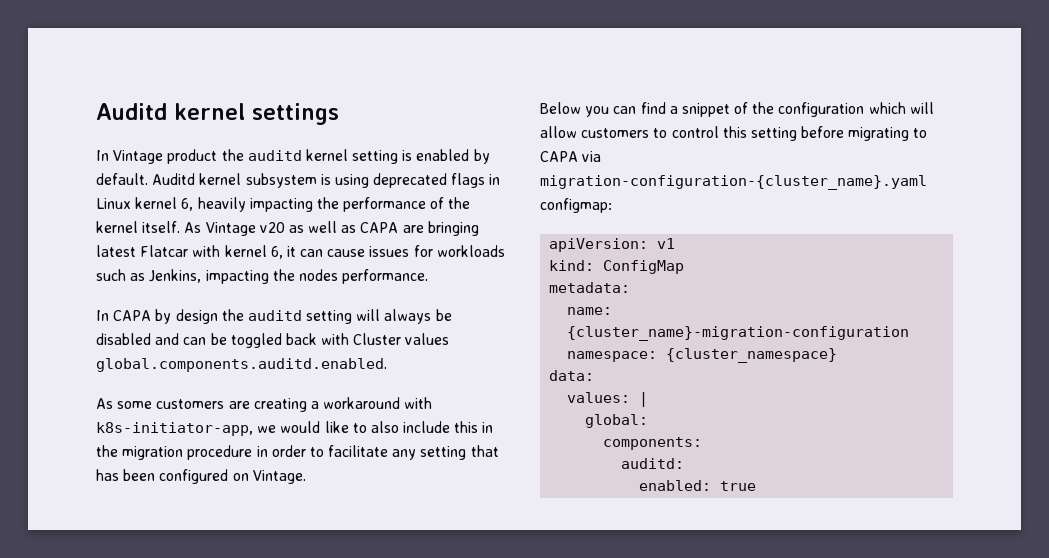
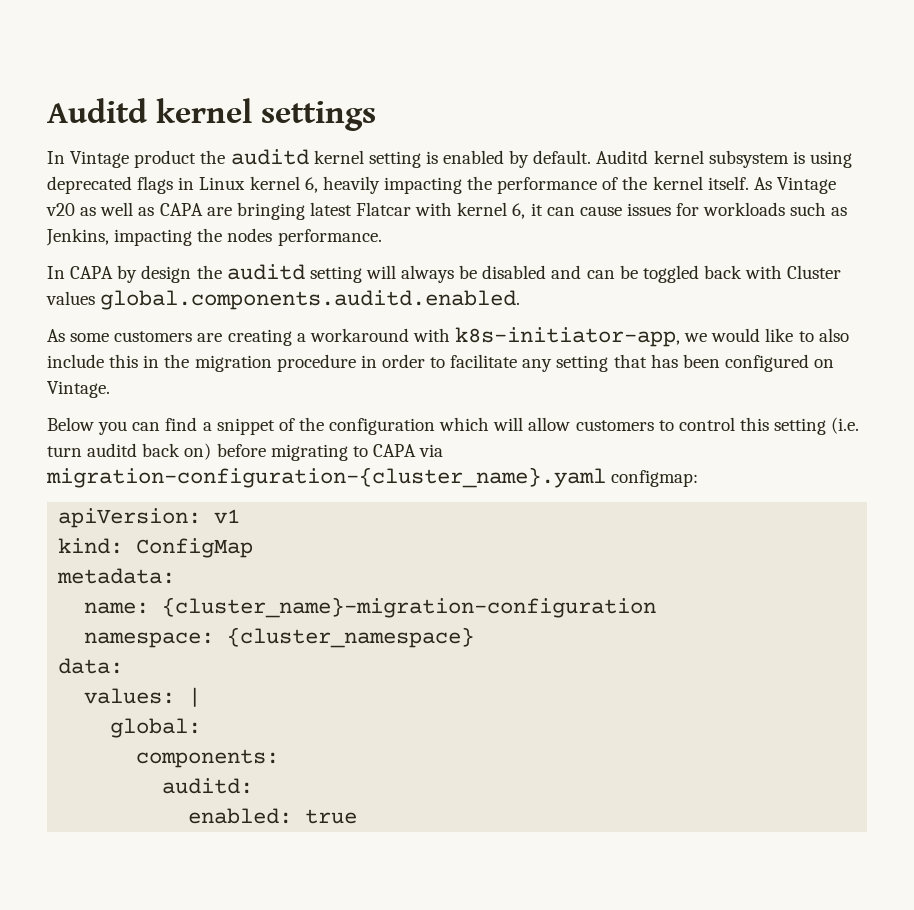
(797, 134) none -> [831,417,860,434] [47,443,212,460] (i.e. turn auditd back on)

